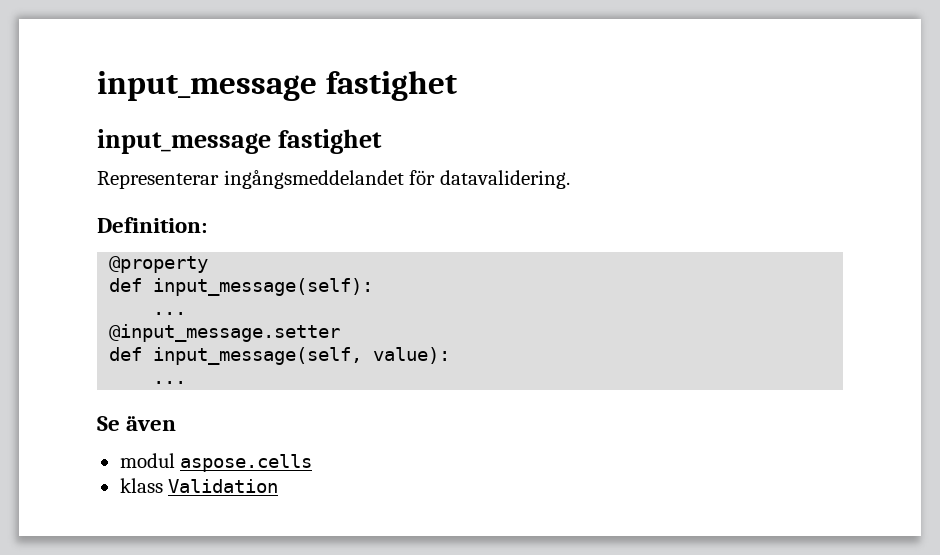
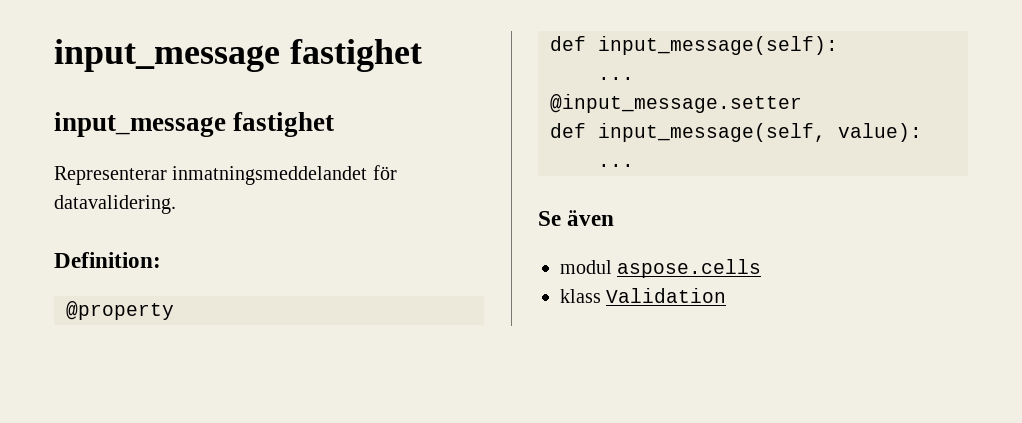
[223,170,404,189] ingångsmeddelandet -> [172,166,368,185] inmatningsmeddelandet

